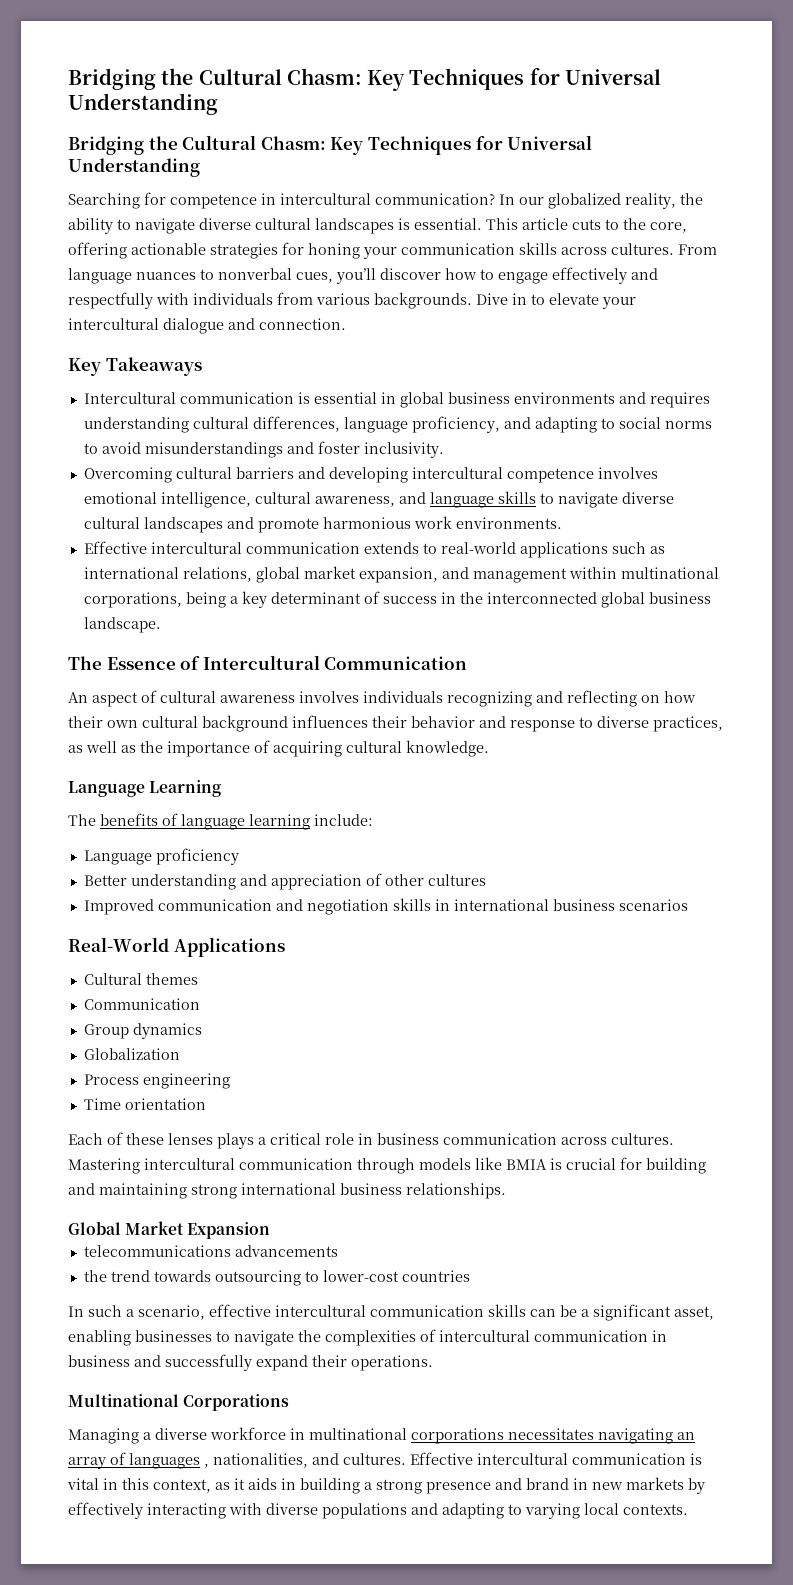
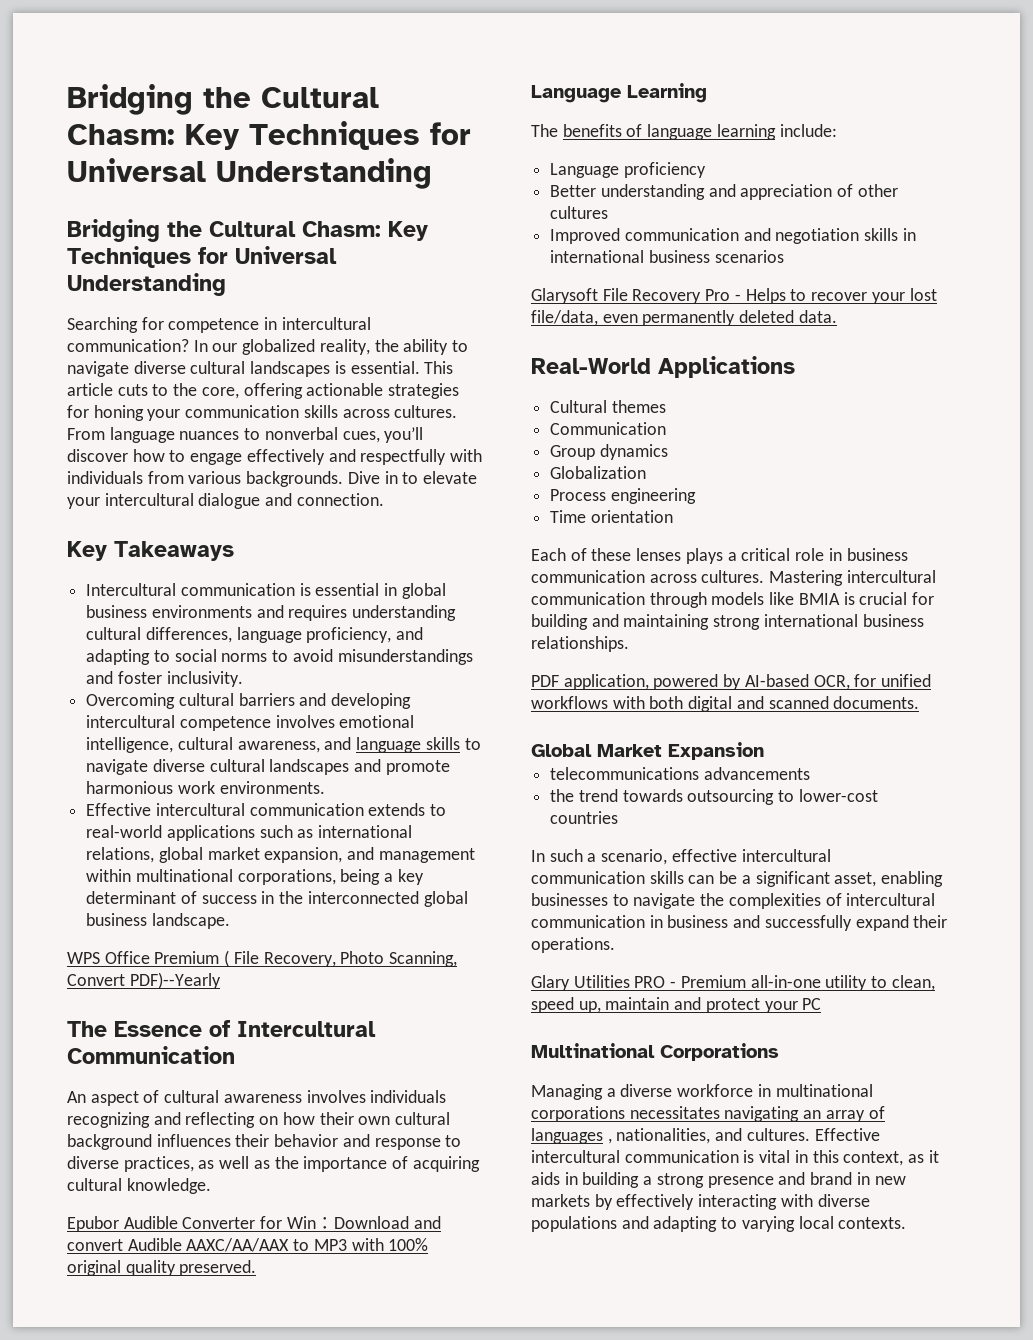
(161, 625) none -> [67,950,458,967] [67,972,221,989] // WPS Office Premium ( File Recovery, Photo Scanning, Convert PDF)--Yearly
(489, 748) none -> [67,1216,441,1232] [67,1238,429,1252] [67,1260,257,1276] // Epubor Audible Converter for Win：Download and convert Audible AAXC/AA/AAX to MP3 with 100% original quality preserved.
(688, 905) none -> [531,288,937,304] [531,310,837,326] // Glarysoft File Recovery Pro - Helps to recover your lost file/data, even permanently deleted data.
(506, 1191) none -> [531,674,932,690] [531,696,920,712] // PDF application, powered by AI-based OCR, for unified workflows with both digital and scanned documents.
(433, 1363) none -> [531,975,935,991] [531,997,822,1013] // Glary Utilities PRO - Premium all-in-one utility to clean, speed up, maintain and protect your PC

